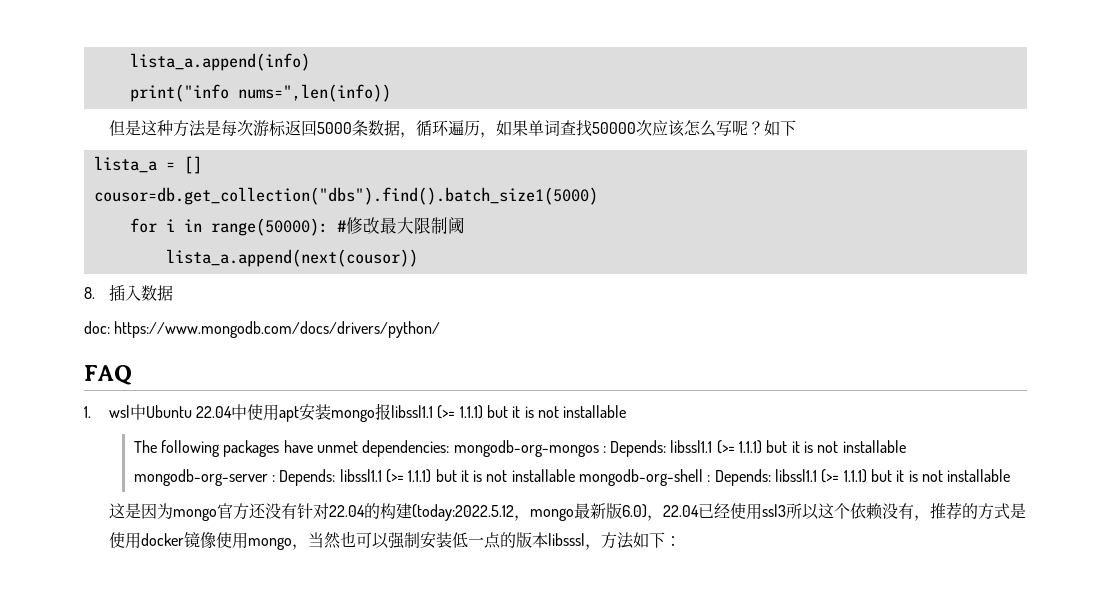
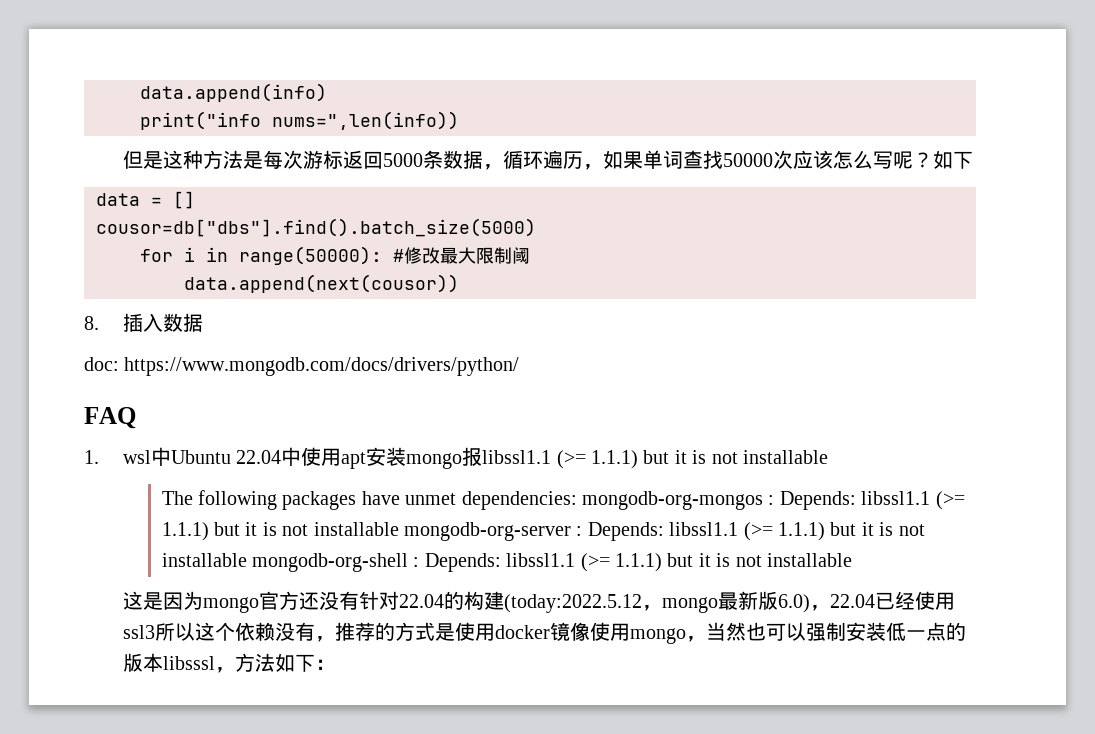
[129,53,310,71] lista_a.append(info) -> [140,83,327,102] data.append(info)
[93,156,157,173] lista_a -> [96,193,140,206] data
[93,187,598,205] cousor=db.get_collection("dbs").find().batch_size1(5000) -> [96,218,536,237] cousor=db["dbs"].find().batch_size(5000)
[165,249,418,267] lista_a.append(next(cousor)) -> [184,274,459,293] data.append(next(cousor))

